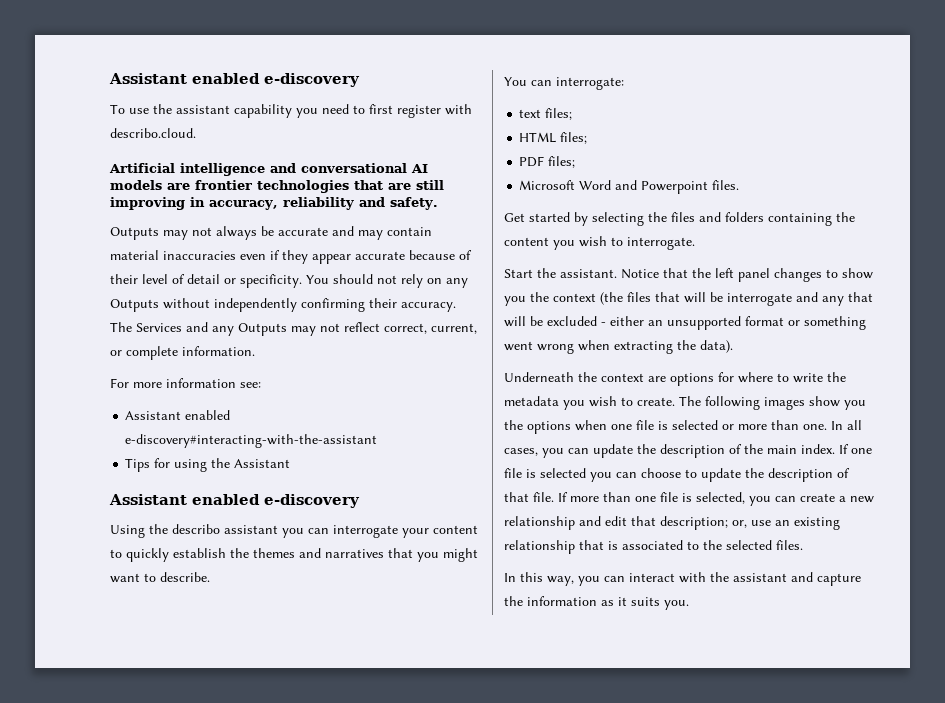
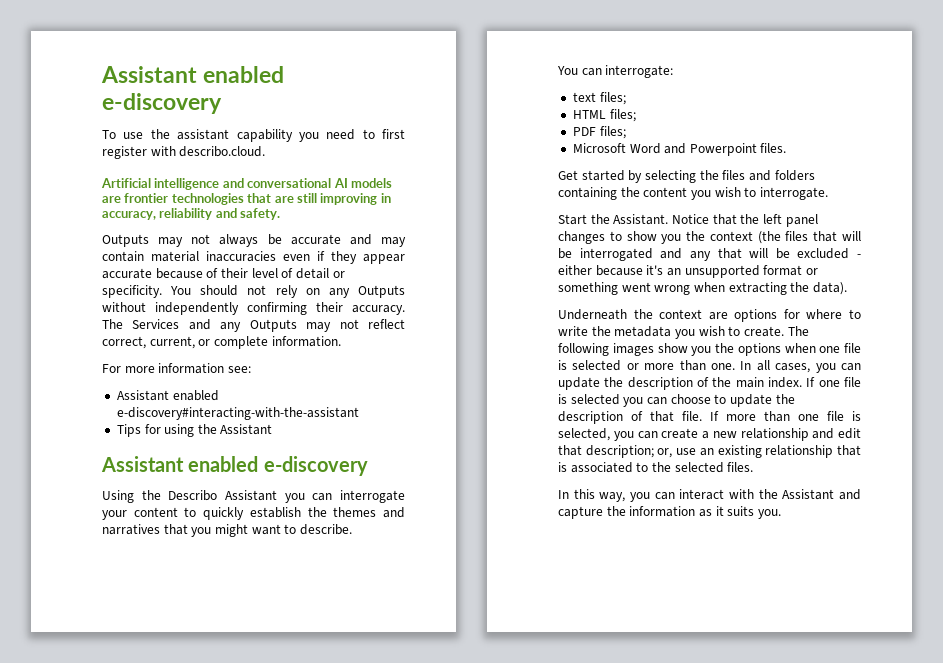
[172,524,278,534] describo assistant -> [168,490,277,501] Describo Assistant
[560,269,617,278] assistant. -> [613,214,669,225] Assistant.
[727,293,792,306] interrogate -> [579,248,653,261] interrogated
(644, 321) none -> [595,265,664,276] because it's
[733,573,787,582] assistant -> [782,489,835,500] Assistant

